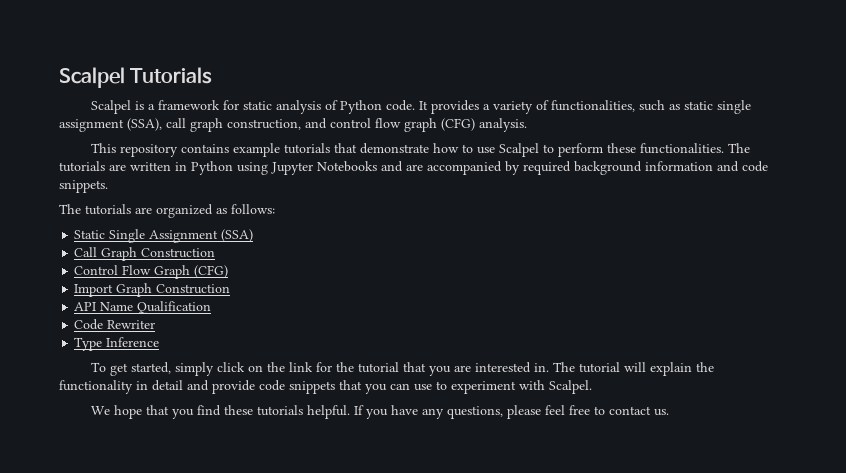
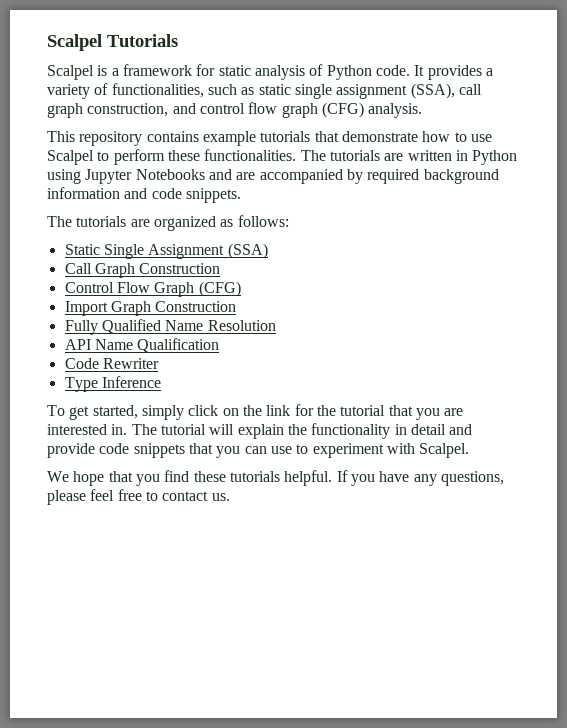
(231, 289) none -> [64,319,276,335] // Fully Qualified Name Resolution

